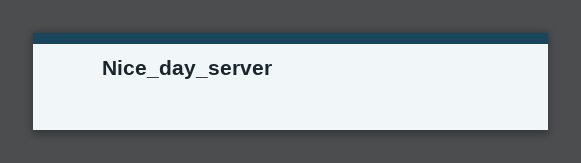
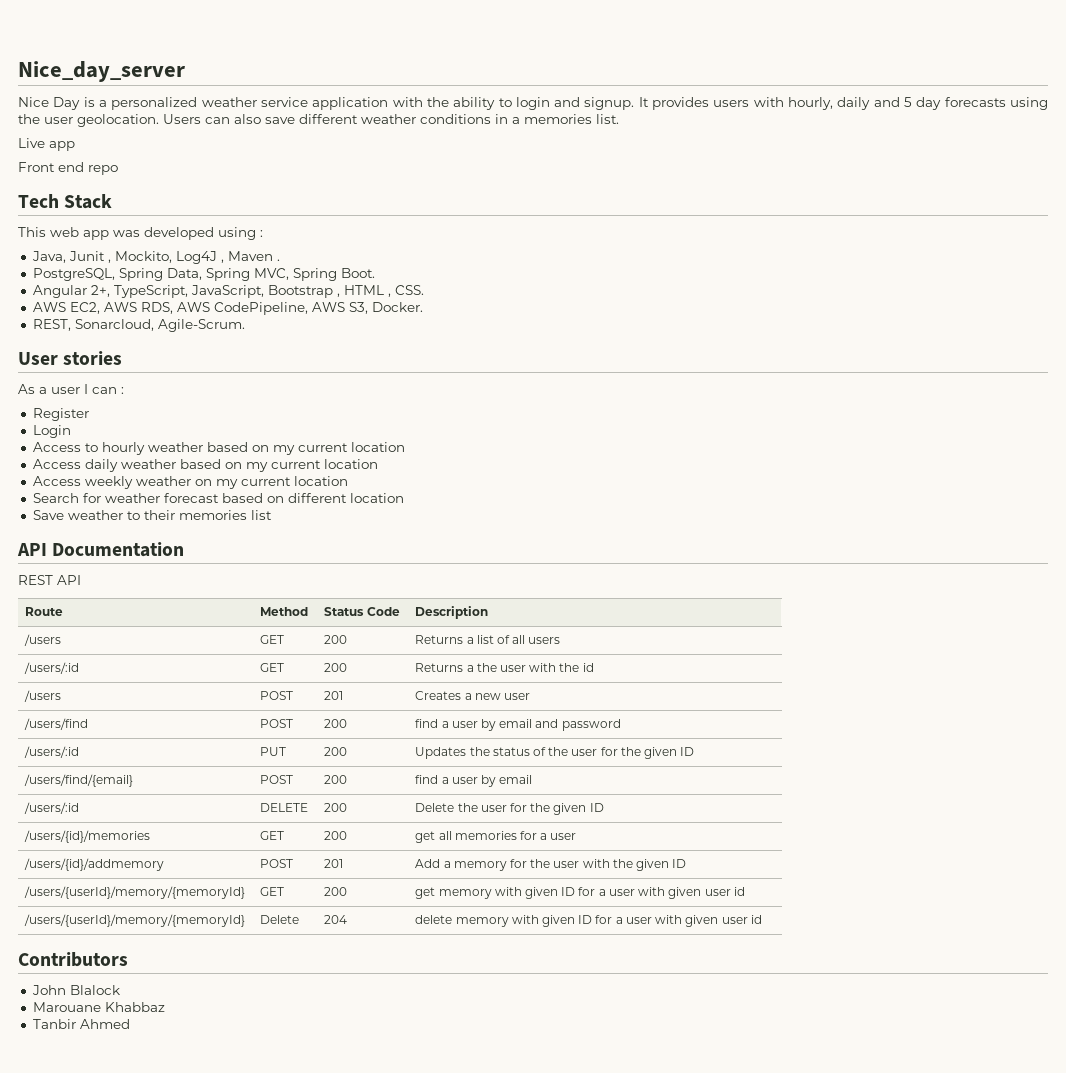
(272, 69) none -> [18,97,1049,110] [18,114,619,127] [18,138,75,151] [18,162,118,175] [18,194,113,209] [18,227,263,240] [31,251,280,264] [32,268,375,281] [32,285,424,298] [32,302,423,315] [32,319,245,332] [18,351,123,365] [18,384,124,394] [32,408,89,421] [32,425,71,438] [32,442,405,455] [32,459,378,472] [32,476,348,489] [32,493,404,503] [32,510,272,520] [17,542,185,557] [18,575,81,585] [25,607,64,616] [260,607,309,616] [324,607,400,616] [415,606,489,619] [24,634,62,646] [260,635,285,644] [324,635,348,644] [415,635,561,644] [24,662,80,674] [260,663,285,672] [324,663,348,672] [415,663,594,672] [24,690,62,702] [260,691,294,700] [324,691,344,700] [415,691,530,700] [24,718,89,730] [260,719,294,728] [324,719,348,728] [415,719,621,731] [24,746,80,758] [260,747,287,756] [324,747,348,756] [415,747,695,759] [24,774,134,787] [260,775,294,784] [324,775,348,784] [415,775,533,787] [24,802,80,814] [260,803,309,812] [324,803,348,812] [415,803,604,815] [24,830,151,843] [260,831,285,840] [324,831,348,840] [415,831,577,843] [24,858,165,871] [260,859,294,868] [324,859,344,868] [415,859,687,871] [24,886,246,899] [260,887,285,896] [324,887,348,896] [415,887,745,899] [24,914,246,927] [260,915,300,924] [324,915,348,924] [415,915,762,927] [18,952,128,967] [31,985,120,995] [32,1002,165,1012] [32,1019,130,1029] // Nice Day is a personalized weather service application with the ability to login and signup. It provides users with hourly, daily and 5 day forecasts using the user geolocation. Users can also save different weather conditions in a memories list. // Live app // Front end repo // Tech Stack // This web app was developed using : // Java, Junit , Mockito, Log4J , Maven . // PostgreSQL, Spring Data, Spring MVC, Spring Boot. // Angular 2+, TypeScript, JavaScript, Bootstrap , HTML , CSS. // AWS EC2, AWS RDS, AWS CodePipeline, AWS S3, Docker. // REST, Sonarcloud, Agile-Scrum. // User stories // As a user I can : // Register // Login // Access to hourly weather based on my current location // Access daily weather based on my current location // Access weekly weather on my current location // Search for weather forecast based on different location // Save weather to their memories list // API Documentation // REST API // Route | Method | Status Code | Description // /users | GET | 200 | Returns a list of all users // /users/:id | GET | 200 | Returns a the user with the id // /users | POST | 201 | Creates a new user // /users/find | POST | 200 | find a user by email and password // /users/:id | PUT | 200 | Updates the status of the user for the given ID // /users/find/{email} | POST | 200 | find a user by email // /users/:id | DELETE | 200 | Delete the user for the given ID // /users/{id}/memories | GET | 200 | get all memories for a user // /users/{id}/addmemory | POST | 201 | Add a memory for the user with the given ID // /users/{userId}/memory/{memoryId} | GET | 200 | get memory with given ID for a user with given user id // /users/{userId}/memory/{memoryId} | Delete | 204 | delete memory with given ID for a user with given user id // Contributors // John Blalock // Marouane Khabbaz // Tanbir Ahmed

